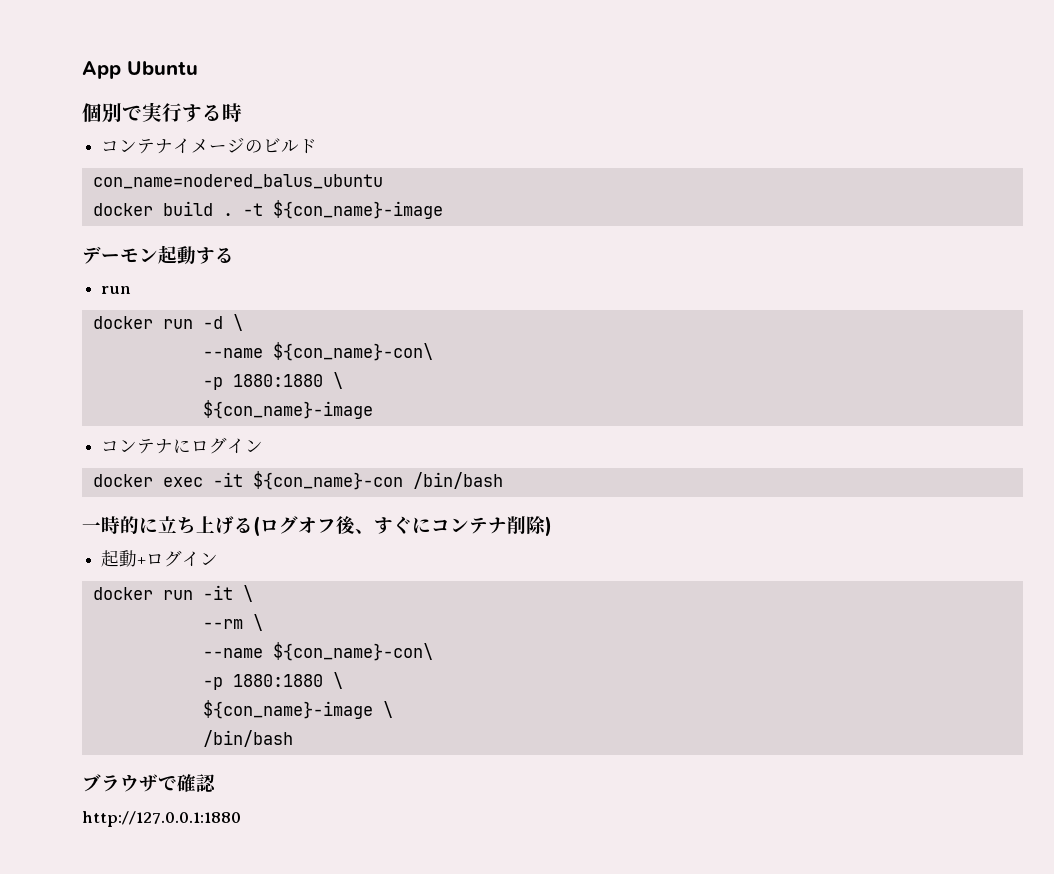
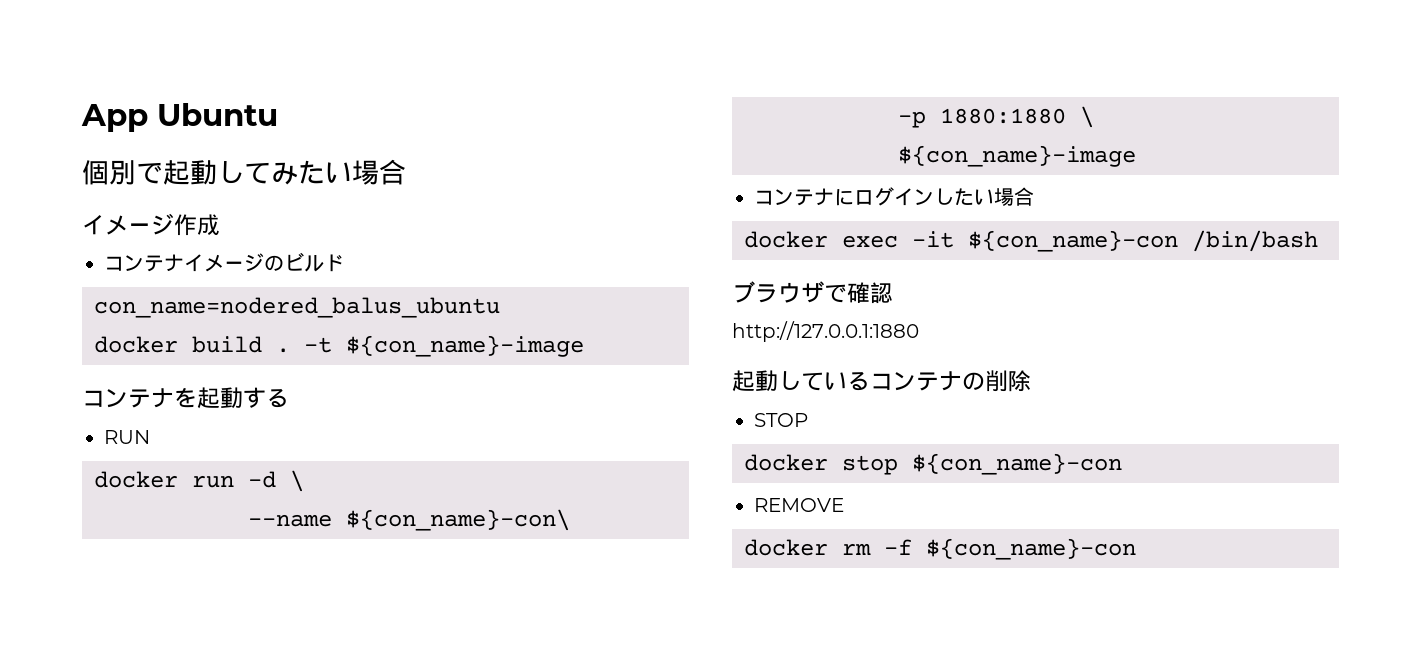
[142,102,242,122] 実行する時 -> [163,159,406,185] [82,213,220,236] 起動してみたい場合 // イメージ作成
[82,246,158,264] デーモン -> [82,387,197,408] コンテナを
[101,286,132,294] run -> [104,430,150,444] RUN
(264, 446) none -> [934,187,1034,206] したい場合
[82,516,552,537] [101,550,219,567] [92,585,253,602] [202,614,263,631] [202,642,433,661] [202,672,343,690] [202,700,393,719] [202,730,293,747] // 一時的に立ち上げる(ログオフ後、すぐにコンテナ削除) // 起動+ログイン // docker run -it \ // --rm \ // --name ${con_name}-con\ // -p 1880:1880 \ // ${con_name}-image \ // /bin/bash -> (1318, 241) none
(241, 819) none -> [732,370,1031,392] [754,413,808,427] [744,453,1122,475] [754,498,844,512] [744,538,1136,560] // 起動しているコンテナの削除 // STOP // docker stop ${con_name}-con // REMOVE // docker rm -f ${con_name}-con

